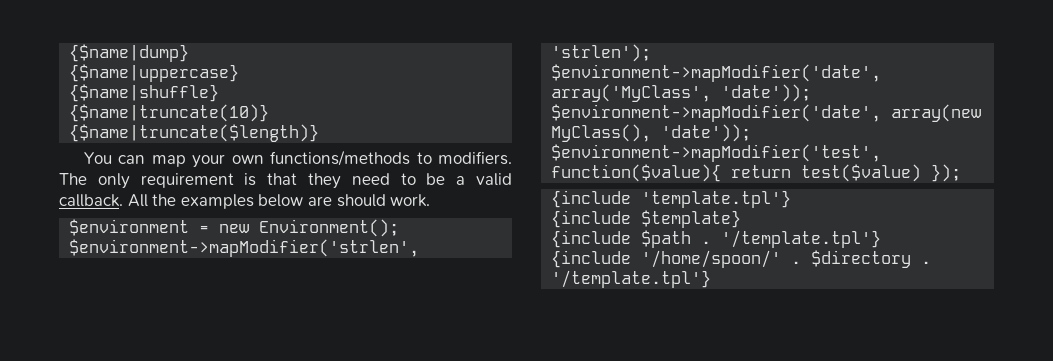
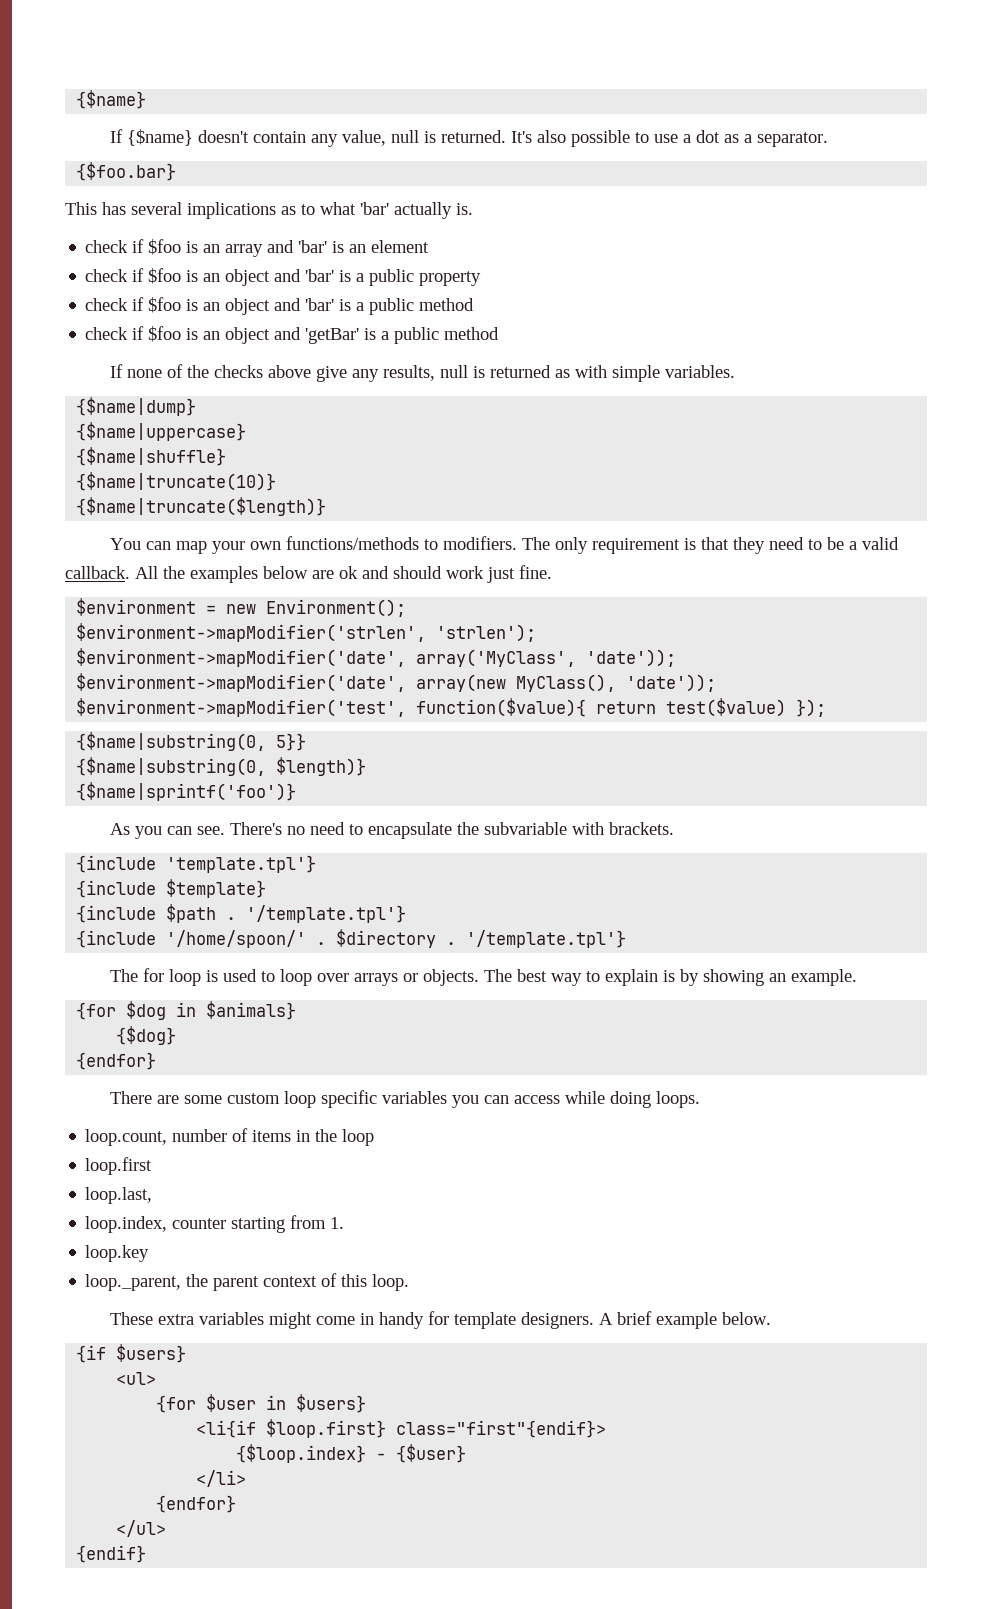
(69, 53) none -> [76,90,147,109] [110,129,829,147] [76,162,177,181] [65,202,473,219] [85,239,430,257] [85,268,482,286] [85,297,475,315] [85,326,500,344] [110,364,736,382] {$name} // If {$name} doesn't contain any value, null is returned. It's also possible to use a dot as a separator. // {$foo.bar} // This has several implications as to what 'bar' actually is. // check if $foo is an array and 'bar' is an element // check if $foo is an object and 'bar' is a public property // check if $foo is an object and 'bar' is a public method // check if $foo is an object and 'getBar' is a public method // If none of the checks above give any results, null is returned as with simple variables. //
[336,194,431,207] should work. -> [339,565,552,583] ok and should work just fine.
(962, 173) none -> [76,732,307,751] [76,757,367,776] [76,782,297,801] [110,822,675,839] // {$name|substring(0, 5}} // {$name|substring(0, $length)} // {$name|sprintf('foo')} // As you can see. There's no need to encapsulate the subvariable with brackets.
(712, 279) none -> [110,968,858,986] [76,1001,297,1020] [116,1026,177,1045] [76,1052,157,1070] [110,1090,701,1108] [85,1128,375,1146] [85,1157,153,1175] [85,1187,153,1204] [85,1215,345,1233] [85,1245,150,1262] [85,1273,410,1291] [110,1311,772,1329] [76,1344,187,1363] [116,1372,157,1385] [156,1394,367,1413] [196,1419,607,1438] [236,1444,467,1463] [196,1470,247,1487] [156,1495,237,1513] [116,1520,167,1537] [76,1545,147,1563] // The for loop is used to loop over arrays or objects. The best way to explain is by showing an example. // {for $dog in $animals} // {$dog} // {endfor} // There are some custom loop specific variables you can access while doing loops. // loop.count, number of items in the loop // loop.first // loop.last, // loop.index, counter starting from 1. // loop.key // loop._parent, the parent context of this loop. // These extra variables might come in handy for template designers. A brief example below. // {if $users} // <ul> // {for $user in $users} // <li{if $loop.first} class="first"{endif}> // {$loop.index} - {$user} // </li> // {endfor} // </ul> // {endif}

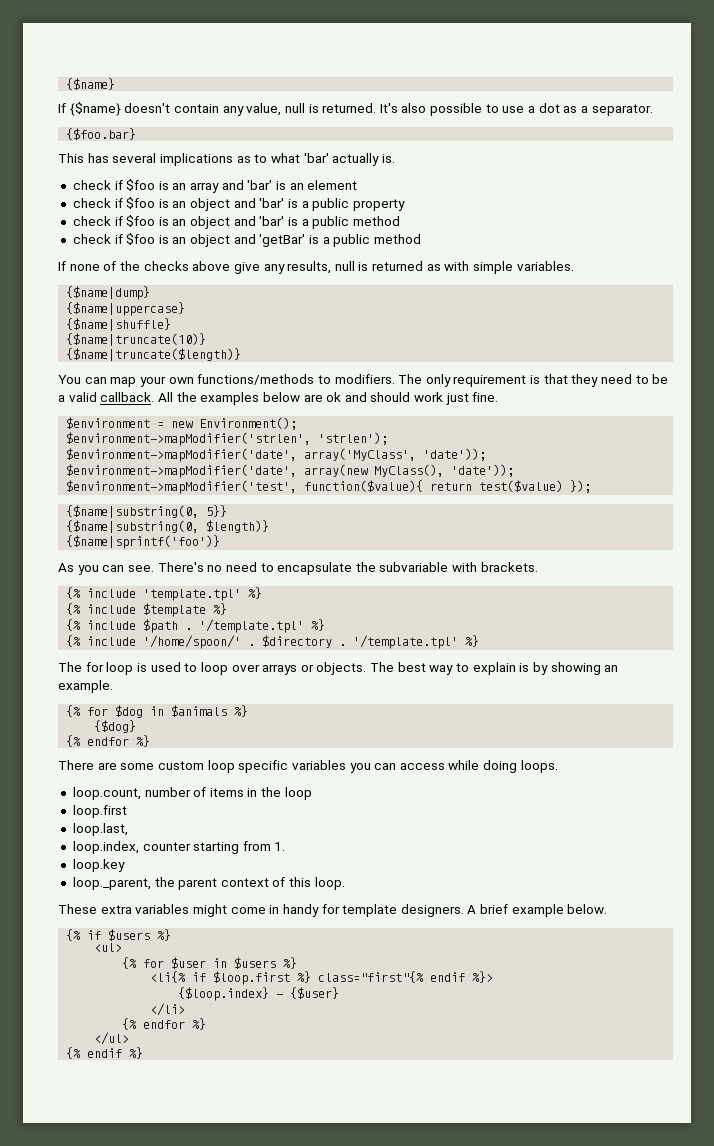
[76,855,317,873] [76,879,267,898] [76,904,407,923] [76,930,157,948] {include 'template.tpl'} // {include $template} // {include $path . '/template.tpl'} // {include -> [66,587,263,601] [66,603,228,617] [66,619,326,633] [66,635,137,647] {% include 'template.tpl' %} // {% include $template %} // {% include $path . '/template.tpl' %} // {% include
[466,930,627,948] '/template.tpl'} -> [353,635,480,649] '/template.tpl' %}
[76,1001,297,1020] [116,1026,177,1045] [76,1052,157,1070] {for $dog in $animals} // {$dog} // {endfor} -> [66,705,249,718] [94,720,137,733] [66,735,151,747] {% for $dog in $animals %} // {$dog} // {% endfor %}
[76,1344,187,1363] [116,1372,157,1385] [156,1394,367,1413] [196,1419,607,1438] [236,1444,467,1463] [196,1470,247,1487] [156,1495,237,1513] [116,1520,167,1537] [76,1545,147,1563] {if $users} // <ul> // {for $user in $users} // <li{if $loop.first} class="first"{endif}> // {$loop.index} - {$user} // </li> // {endfor} // </ul> // {endif} -> [66,929,172,941] [94,943,123,952] [122,957,298,969] [150,971,494,985] [178,987,340,1001] [150,1003,186,1016] [122,1018,207,1030] [94,1032,130,1045] [66,1047,144,1059] {% if $users %} // <ul> // {% for $user in $users %} // <li{% if $loop.first %} class="first"{% endif %}> // {$loop.index} - {$user} // </li> // {% endfor %} // </ul> // {% endif %}

